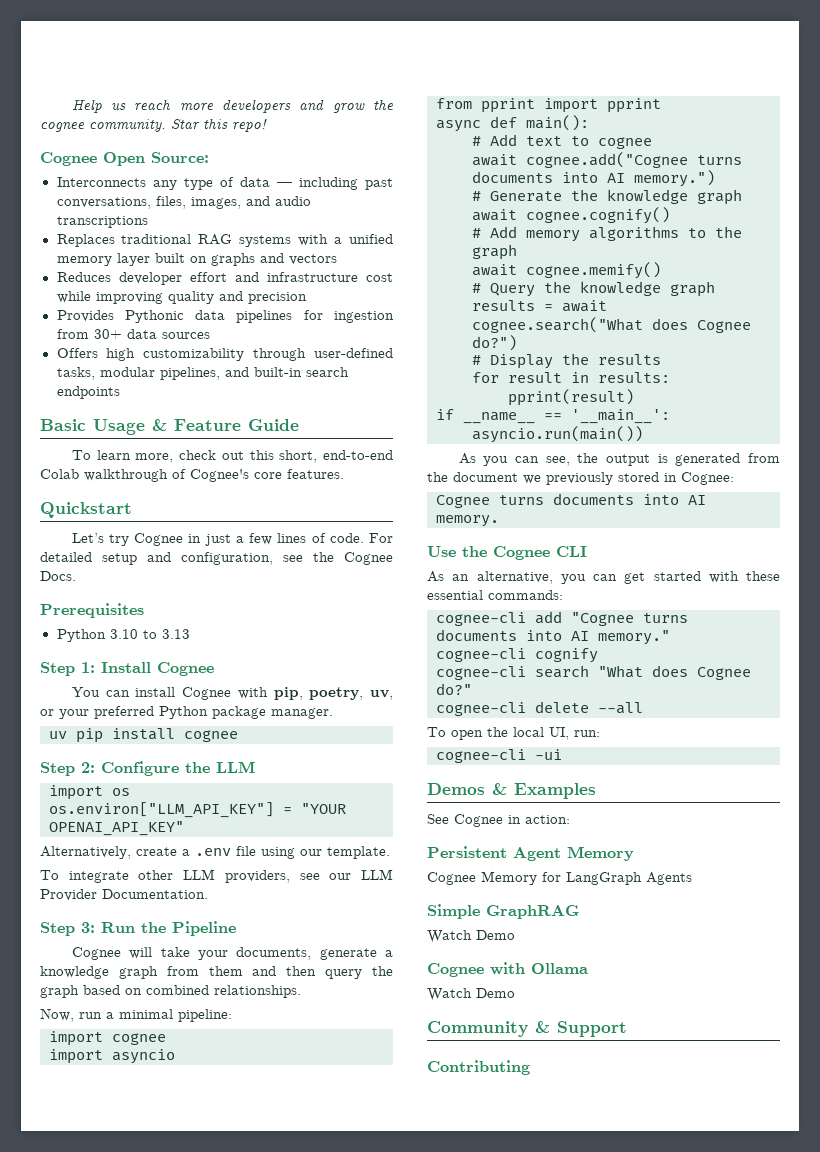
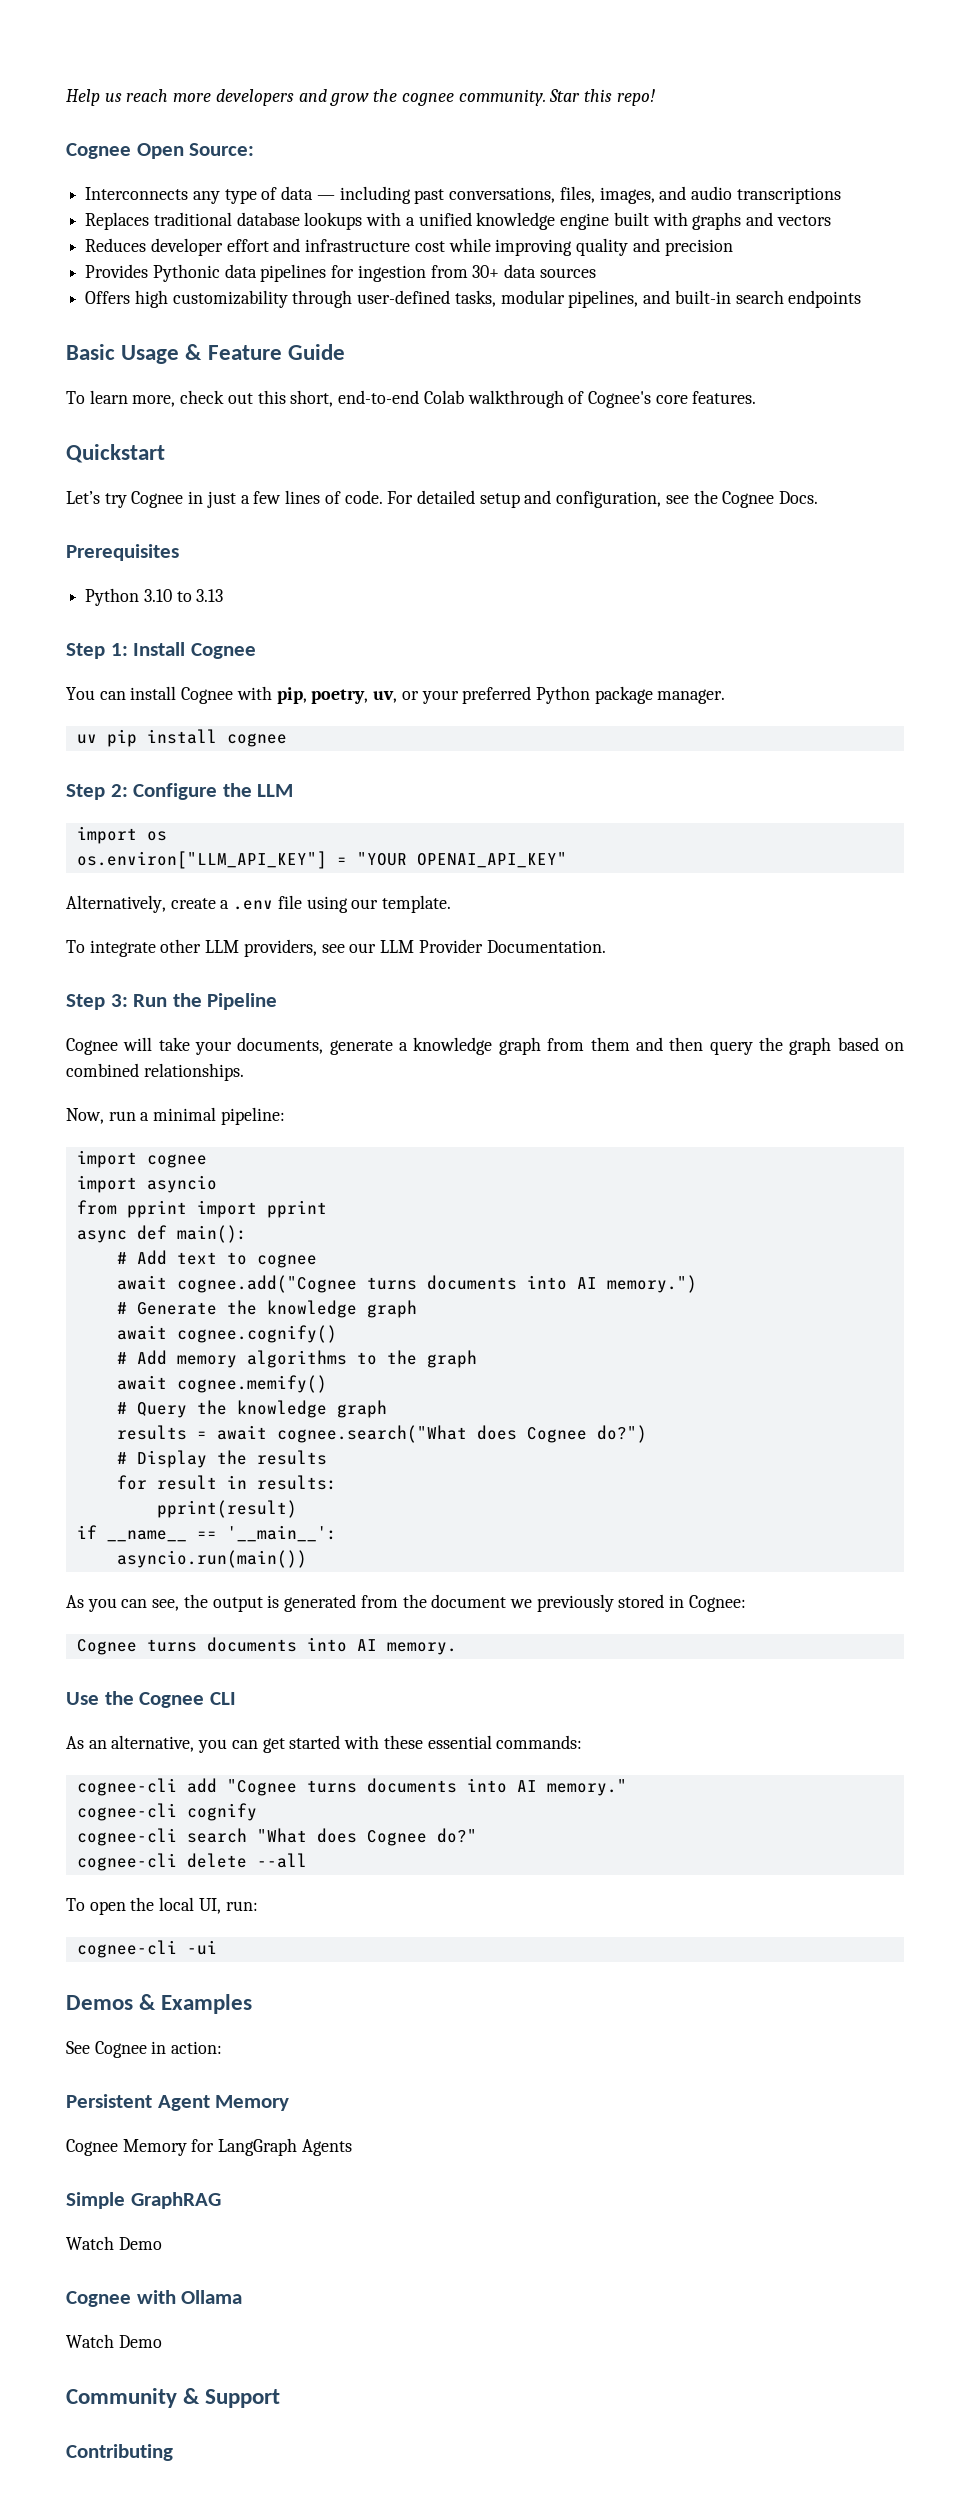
[198,234,292,247] RAG systems -> [236,212,363,230] database lookups
[56,253,207,266] memory layer built on -> [476,212,688,230] knowledge engine built with

